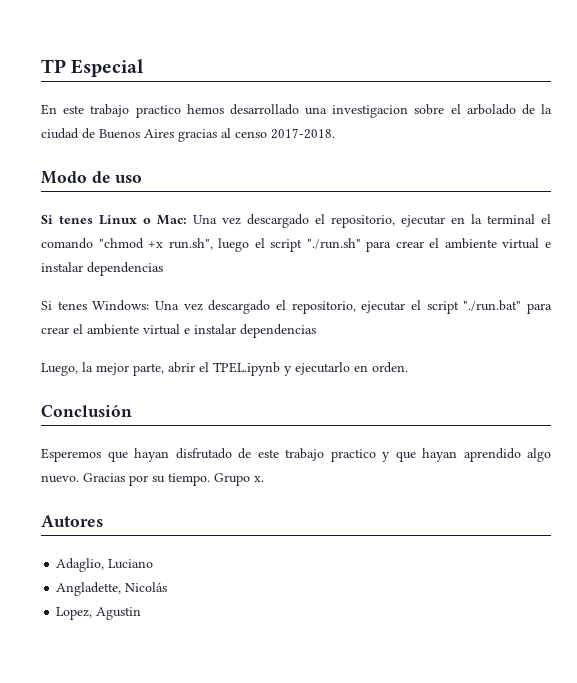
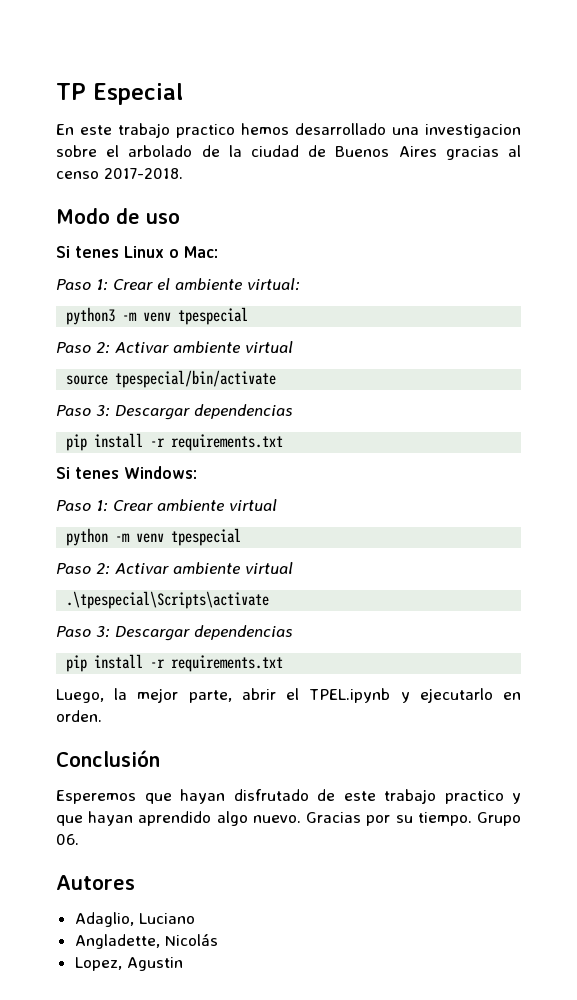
[193,214,551,228] [41,238,552,252] [41,262,163,276] [41,300,552,314] [41,324,316,338] Una vez descargado el repositorio, ejecutar en la terminal el comando "chmod +x run.sh", luego el script "./run.sh" para crear el ambiente virtual e instalar dependencias // Si tenes Windows: Una vez descargado el repositorio, ejecutar el script "./run.bat" para crear el ambiente virtual e instalar dependencias -> [56,278,300,291] [66,307,249,325] [56,341,293,354] [66,370,277,388] [56,404,293,420] [66,433,284,451] [56,466,197,479] [56,499,277,512] [66,528,242,546] [56,562,293,575] [66,591,270,609] [56,625,293,641] [66,654,284,672] // Paso 1: Crear el ambiente virtual: // python3 -m venv tpespecial // Paso 2: Activar ambiente virtual // source tpespecial/bin/activate // Paso 3: Descargar dependencias // pip install -r requirements.txt // Si tenes Windows: // Paso 1: Crear ambiente virtual // python -m venv tpespecial // Paso 2: Activar ambiente virtual // .\tpespecial\Scripts\activate // Paso 3: Descargar dependencias // pip install -r requirements.txt
[254,476,264,482] x. -> [56,834,79,845] 06.

